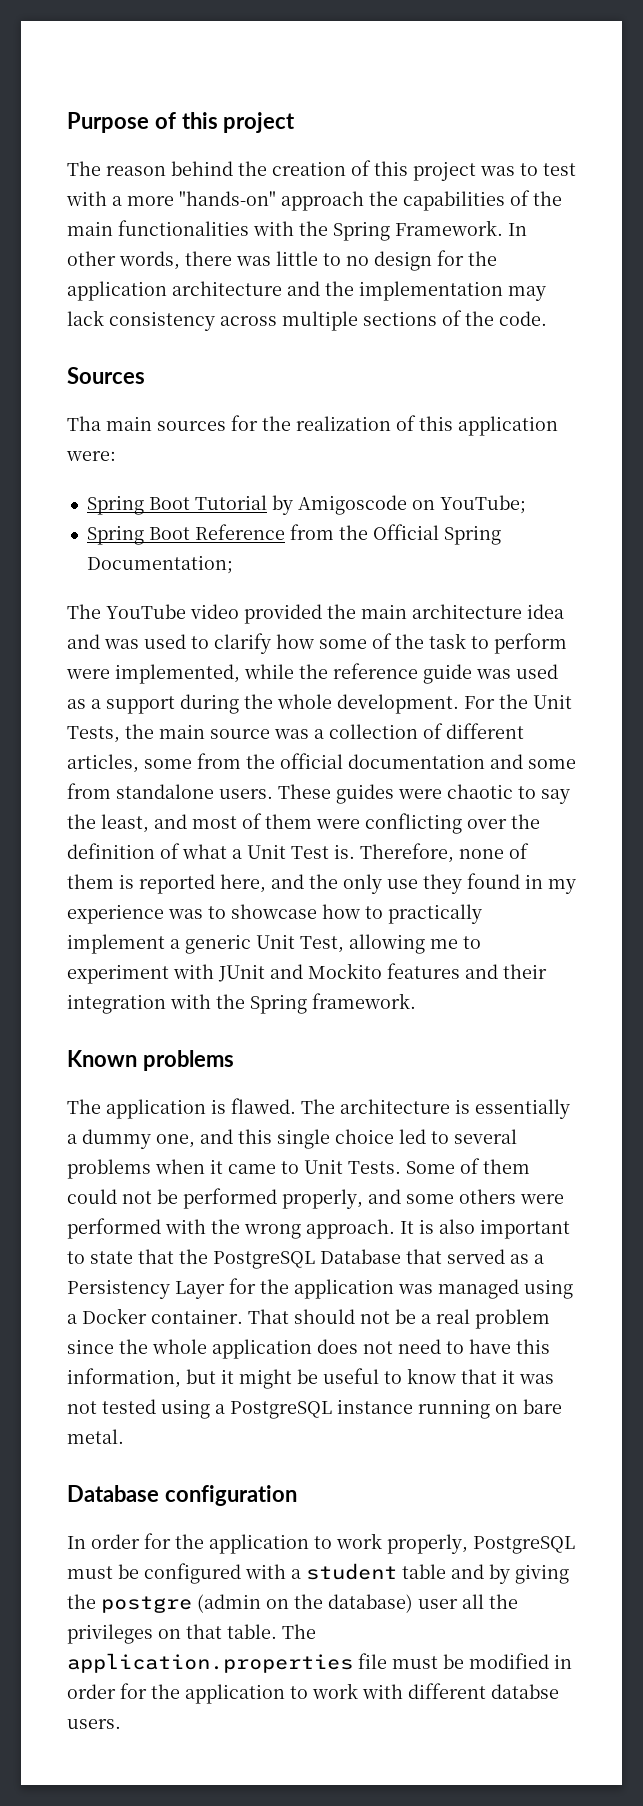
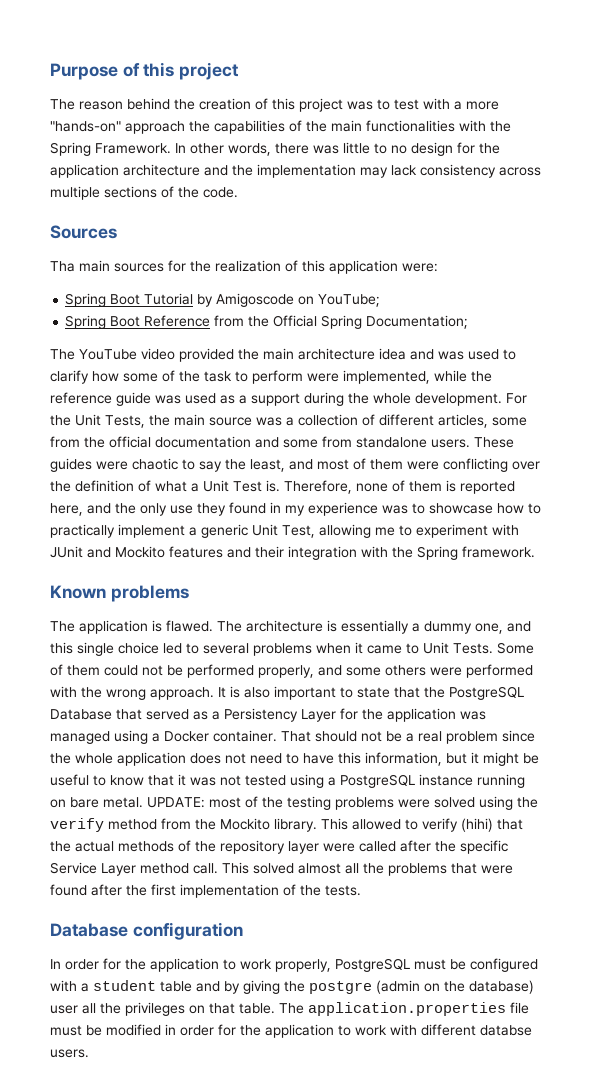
(124, 1436) none -> [147,796,538,810] [50,818,523,832] [50,840,508,854] [50,862,513,876] [50,884,361,898] UPDATE: most of the testing problems were solved using the verify method from the Mockito library. This allowed to verify (hihi) that the actual methods of the repository layer were called after the specific Service Layer method call. This solved almost all the problems that were found after the first implementation of the tests.

